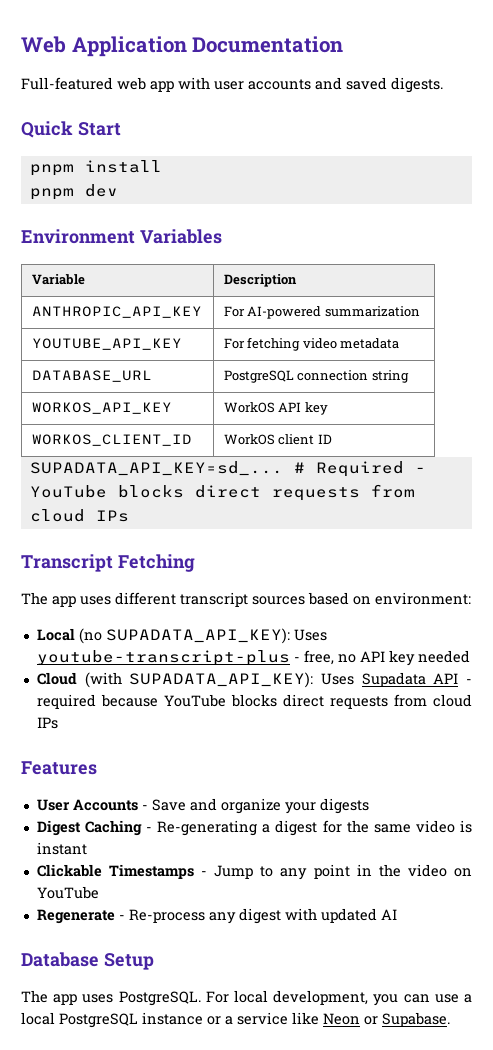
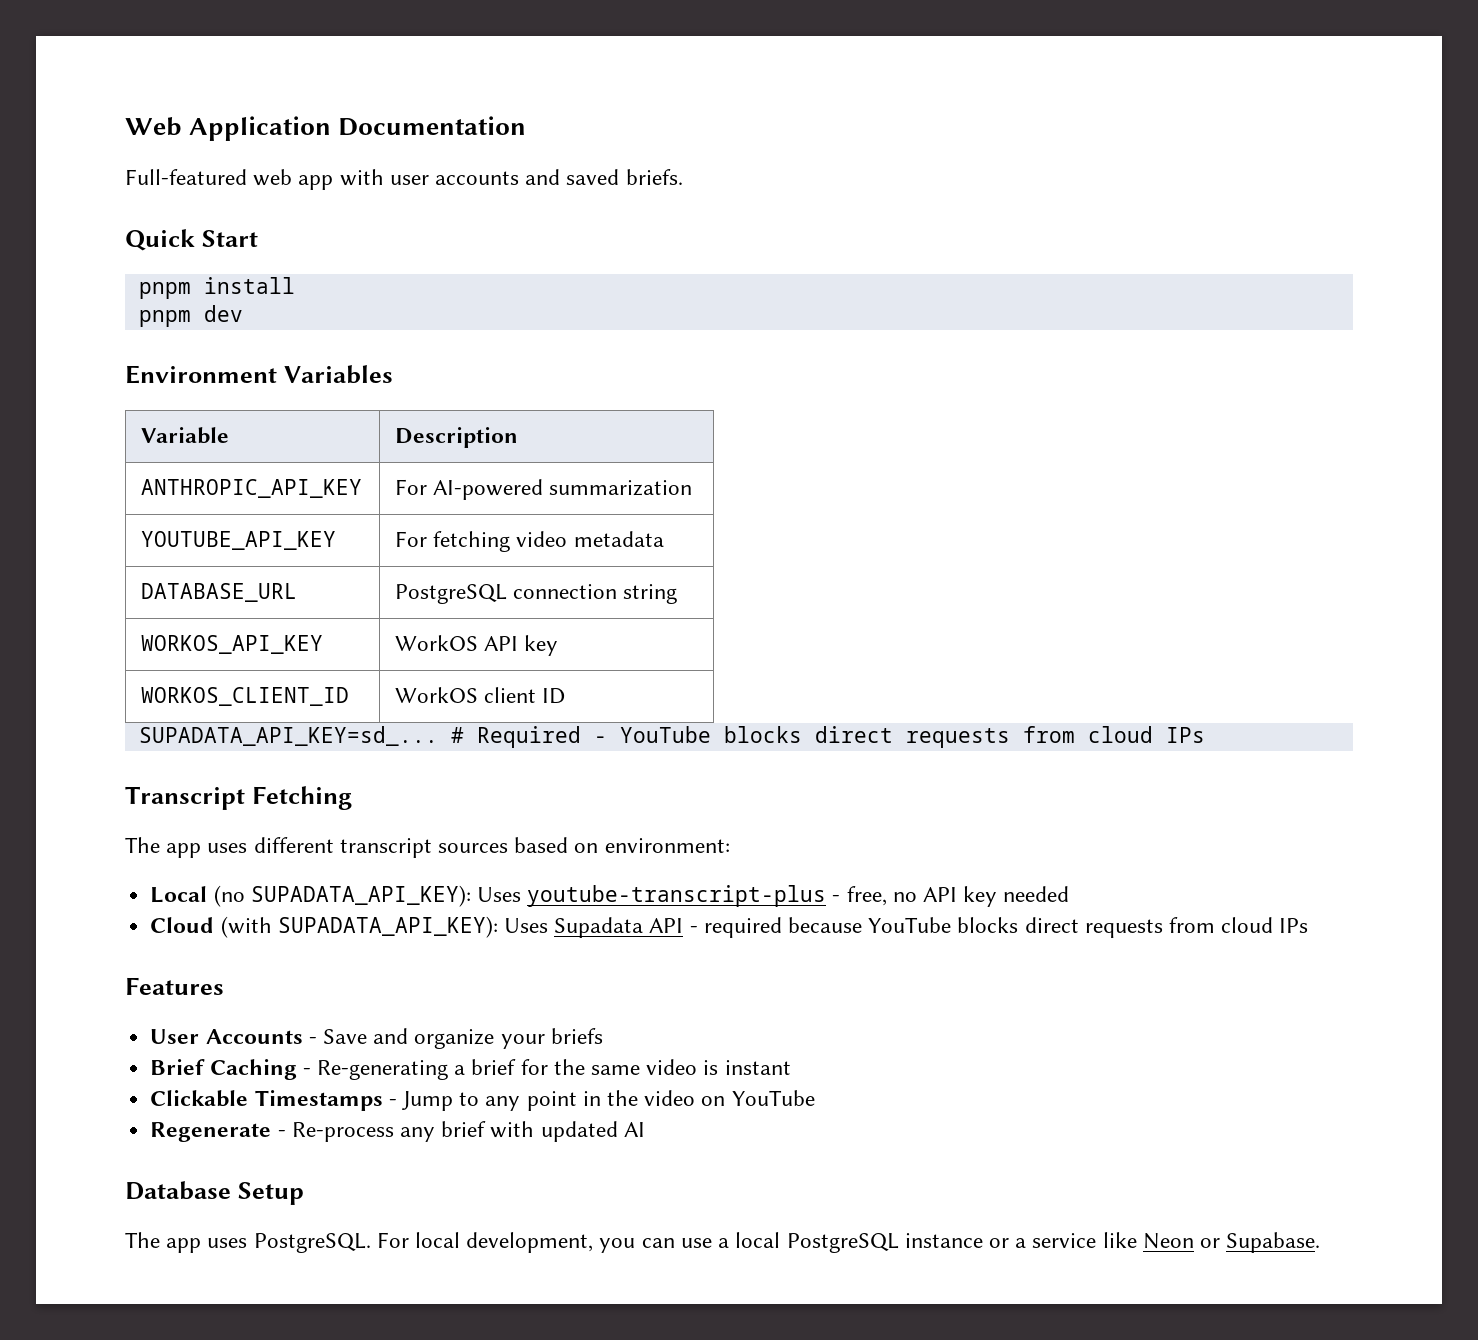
[391,77,443,93] digests. -> [625,169,683,185] briefs.
[319,798,369,814] [36,820,81,836] digests // Digest -> [550,1028,603,1044] [150,1059,206,1075] briefs // Brief
[275,820,318,836] digest -> [471,1059,517,1075] brief
[238,908,281,924] digest -> [441,1121,487,1137] brief

